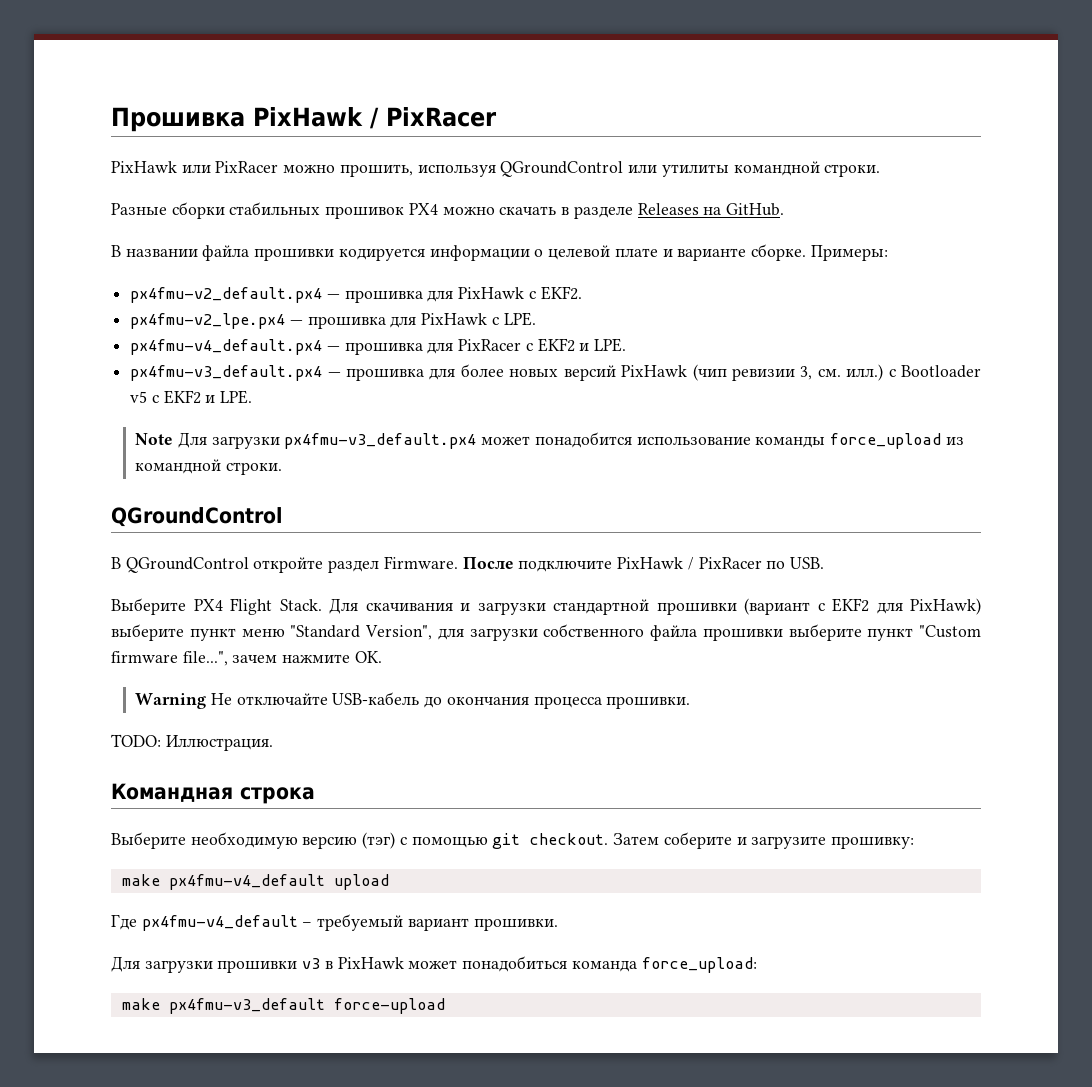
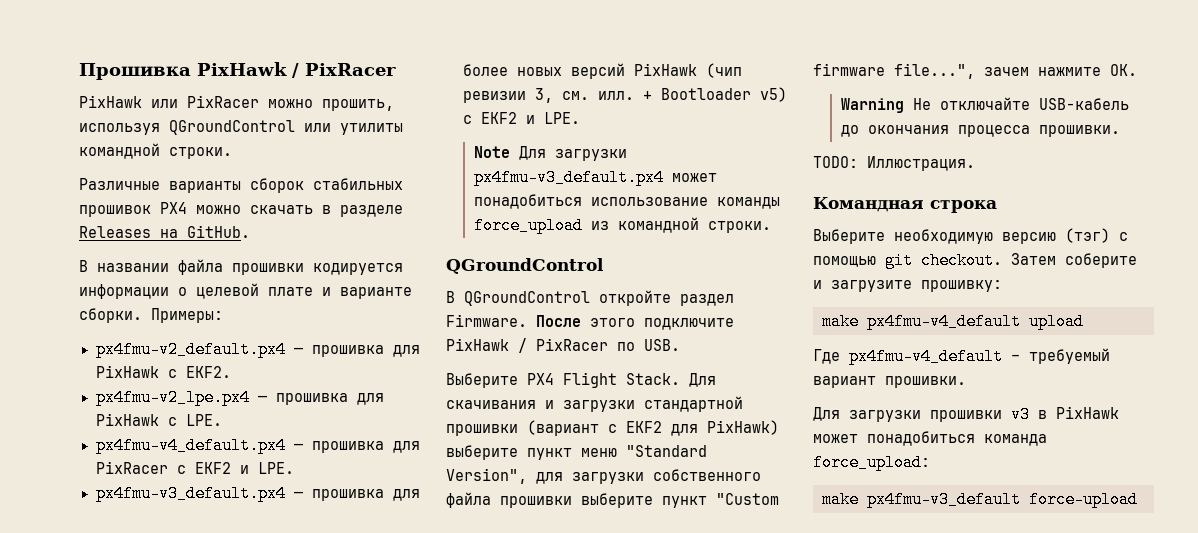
[111,202,225,219] Разные сборки -> [79,178,304,193] Различные варианты сборок
[750,244,806,261] сборке. -> [79,308,142,323] сборки.
[846,364,982,381] [130,391,148,403] илл.) с Bootloader v5 -> [597,87,787,102] илл. + Bootloader v5)
[534,432,632,448] понадобится -> [473,194,582,209] понадобиться
(514, 563) none -> [590,318,635,327] этого

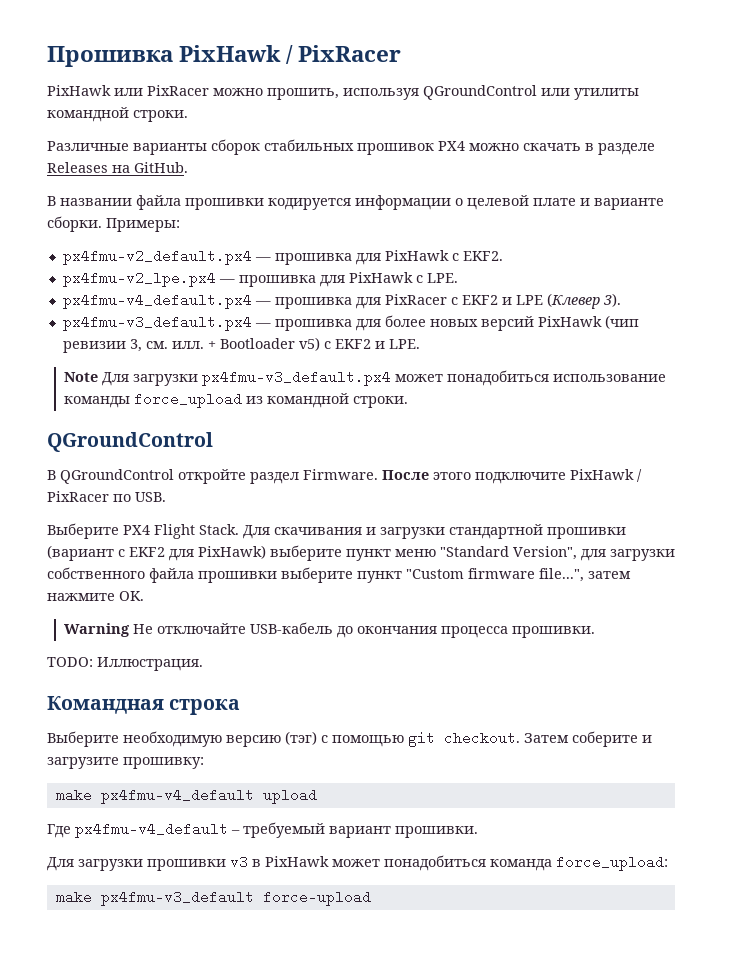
[257,462,294,474] LPE. -> [515,293,621,309] LPE (Клевер 3).
[984,67,1029,76] зачем -> [588,571,631,579] затем

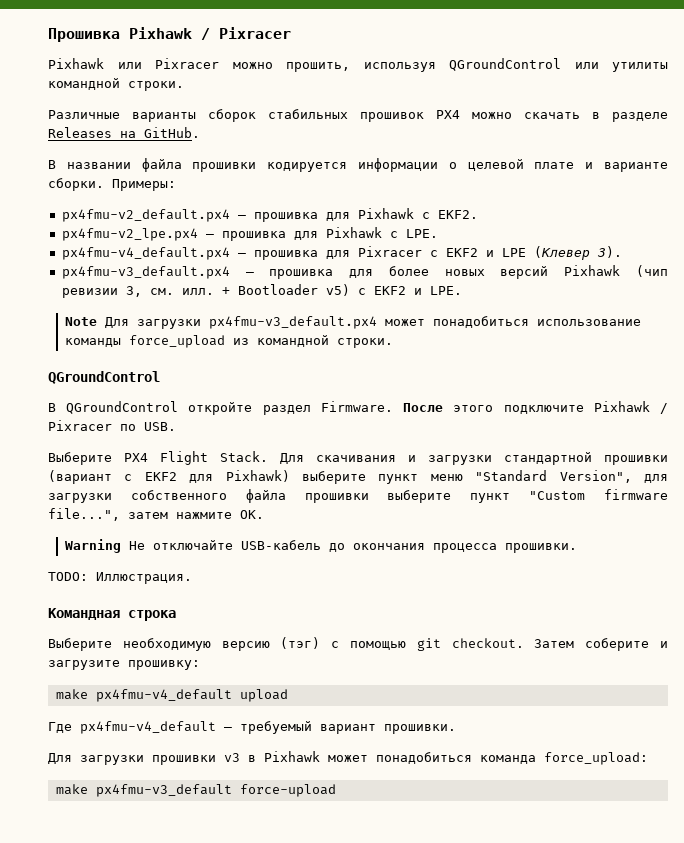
[179,45,402,64] [47,85,209,96] PixHawk / PixRacer // PixHawk или PixRacer -> [129,27,291,40] [48,58,219,69] Pixhawk / Pixracer // Pixhawk или Pixracer
[384,250,449,261] PixHawk -> [357,208,414,219] Pixhawk
[348,272,413,283] PixHawk -> [325,227,382,238] Pixhawk
[384,294,447,305] PixRacer -> [357,246,422,257] Pixracer
[537,316,602,327] PixHawk -> [564,265,621,276] Pixhawk
[570,469,642,482] [47,491,109,502] PixHawk / PixRacer -> [593,401,668,414] [48,420,112,431] Pixhawk / Pixracer
[198,545,266,559] PixHawk) -> [225,470,290,482] Pixhawk)
[265,856,329,867] PixHawk -> [264,751,320,762] Pixhawk

